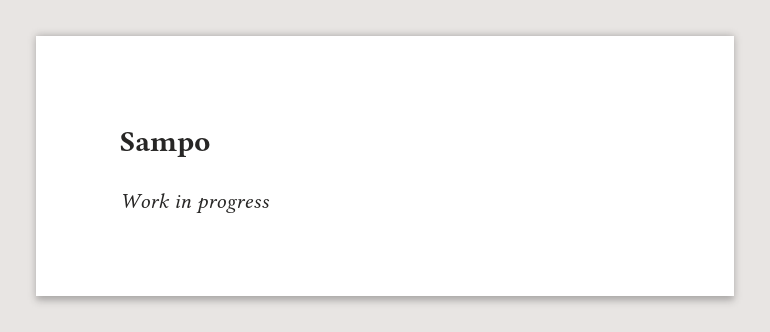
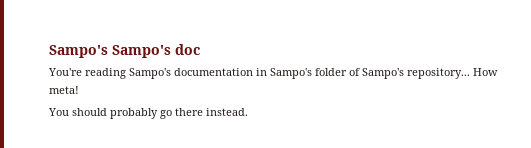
[120,132,211,157] [120,193,270,214] Sampo // Work in progress -> [49,44,200,58] [48,68,498,79] [49,86,79,94] [48,108,248,119] Sampo's Sampo's doc // You're reading Sampo's documentation in Sampo's folder of Sampo's repository... How meta! // You should probably go there instead.

